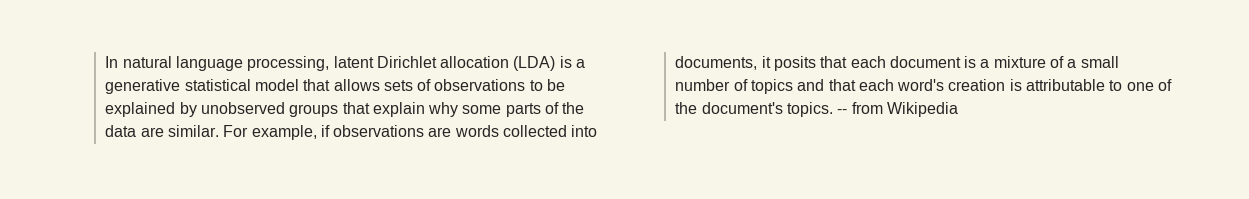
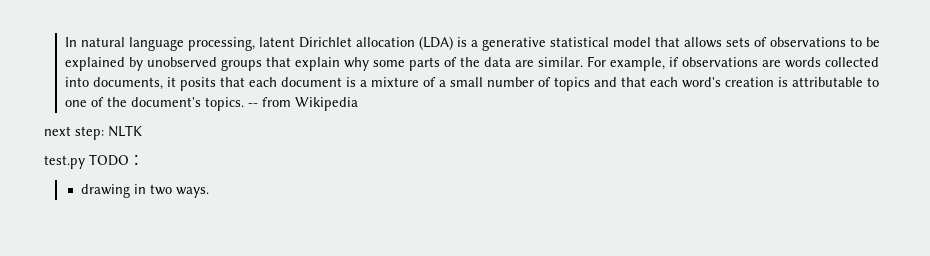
(958, 109) none -> [44,125,142,140] [44,154,144,169] [81,184,210,198] // next step: NLTK // test.py TODO： // drawing in two ways.

